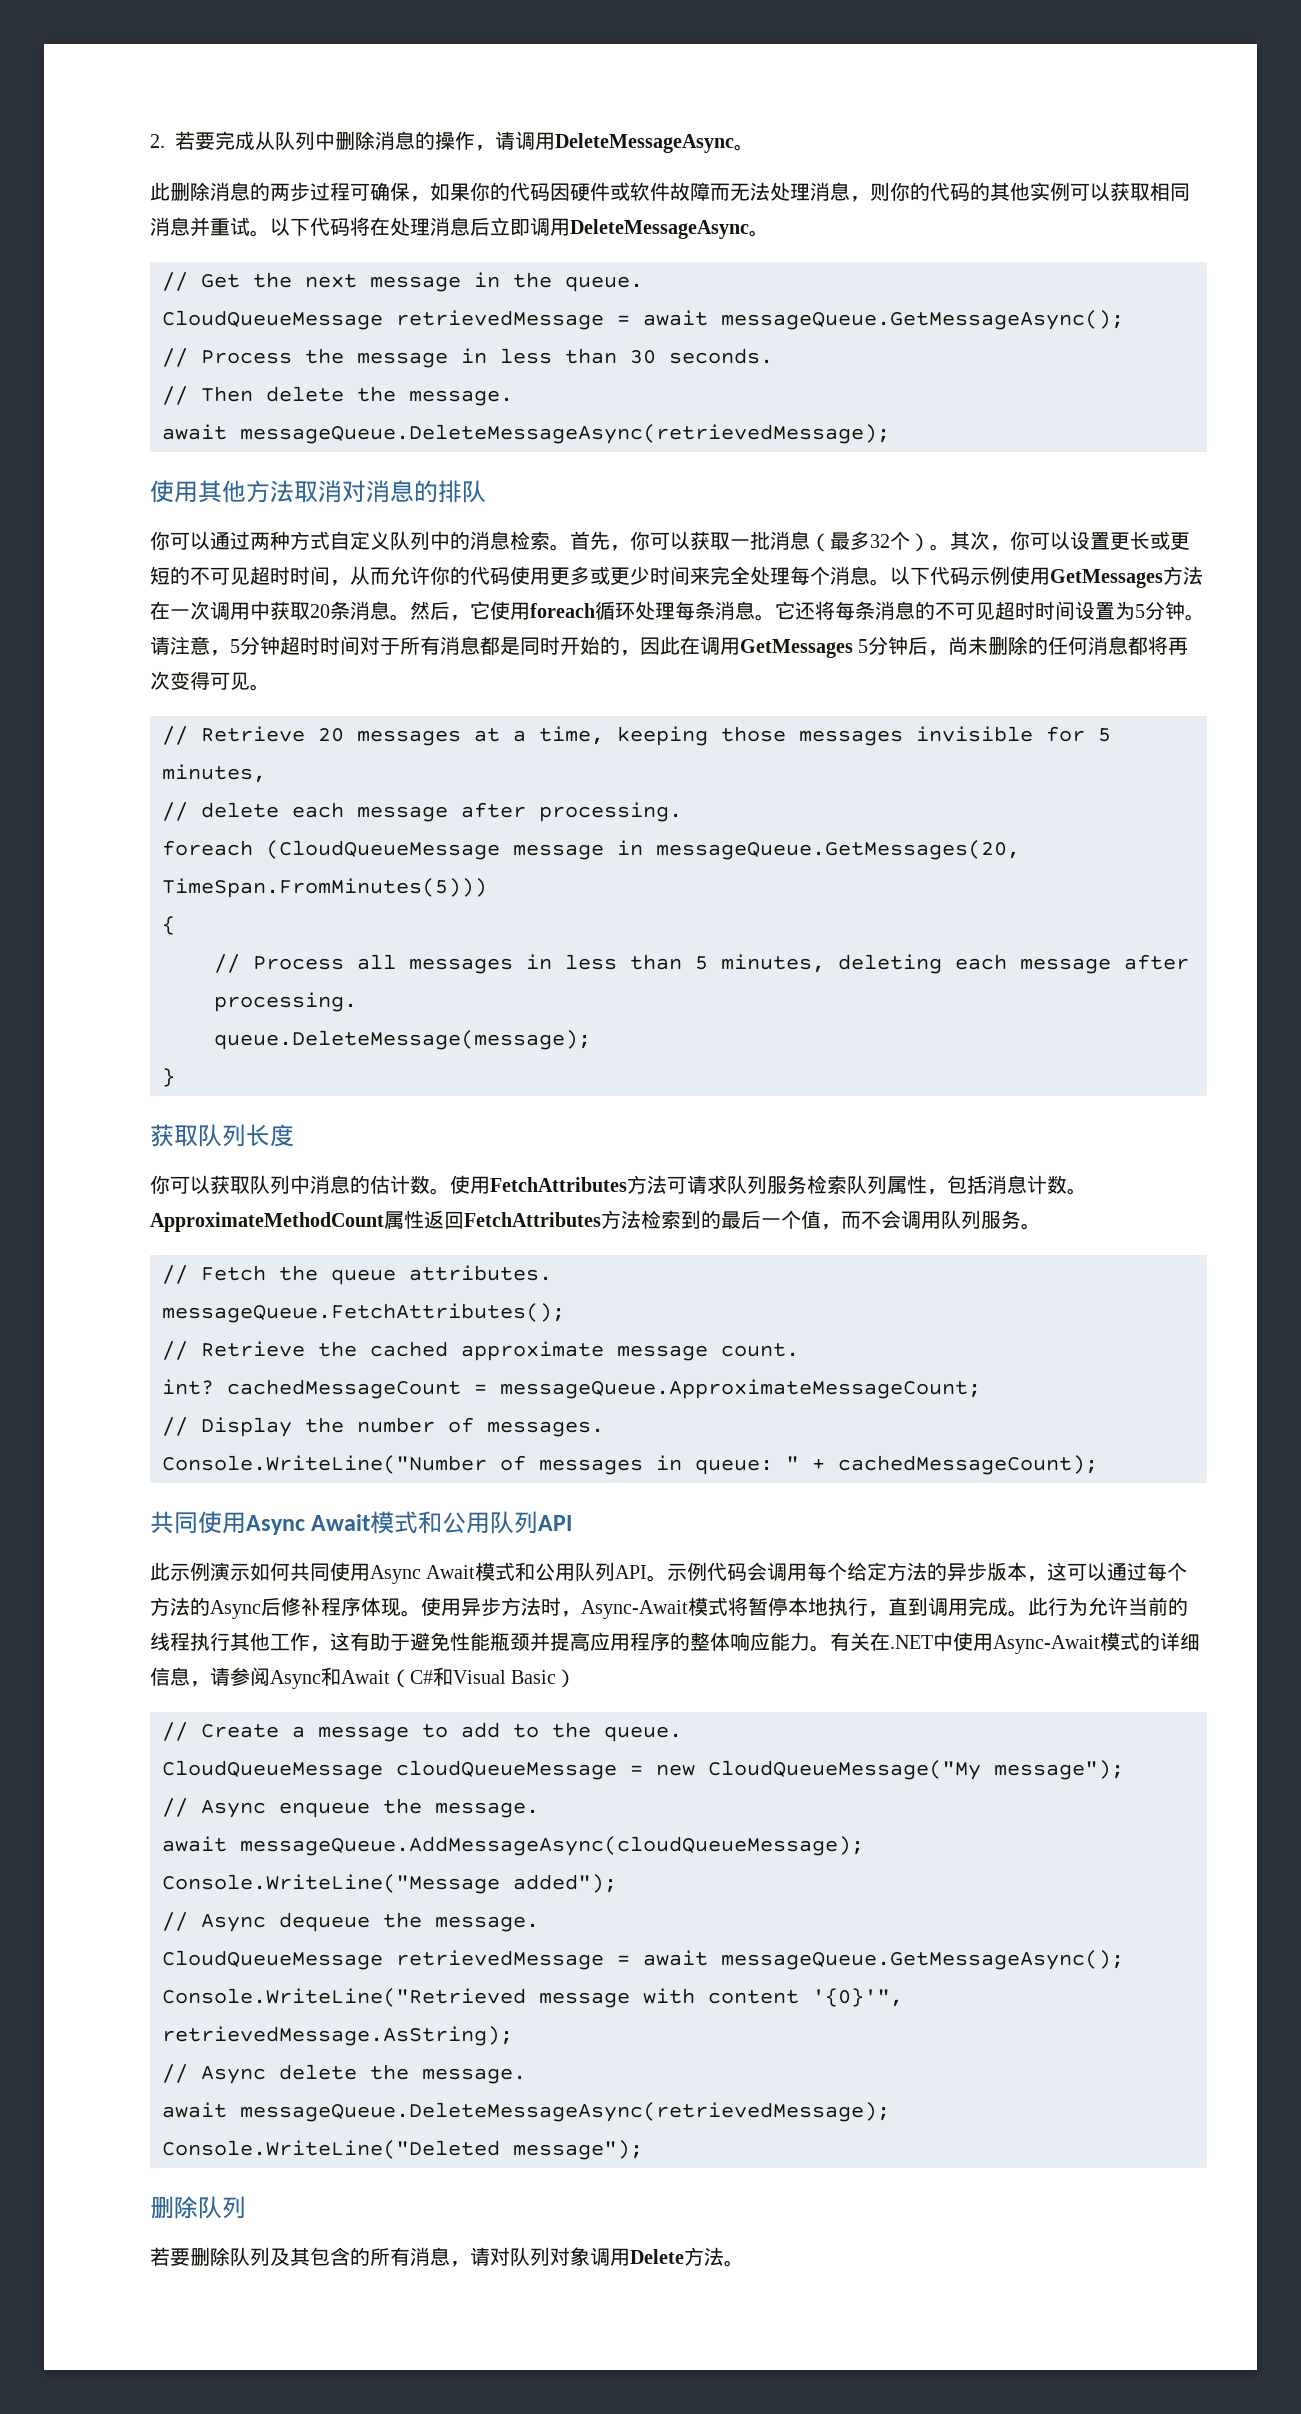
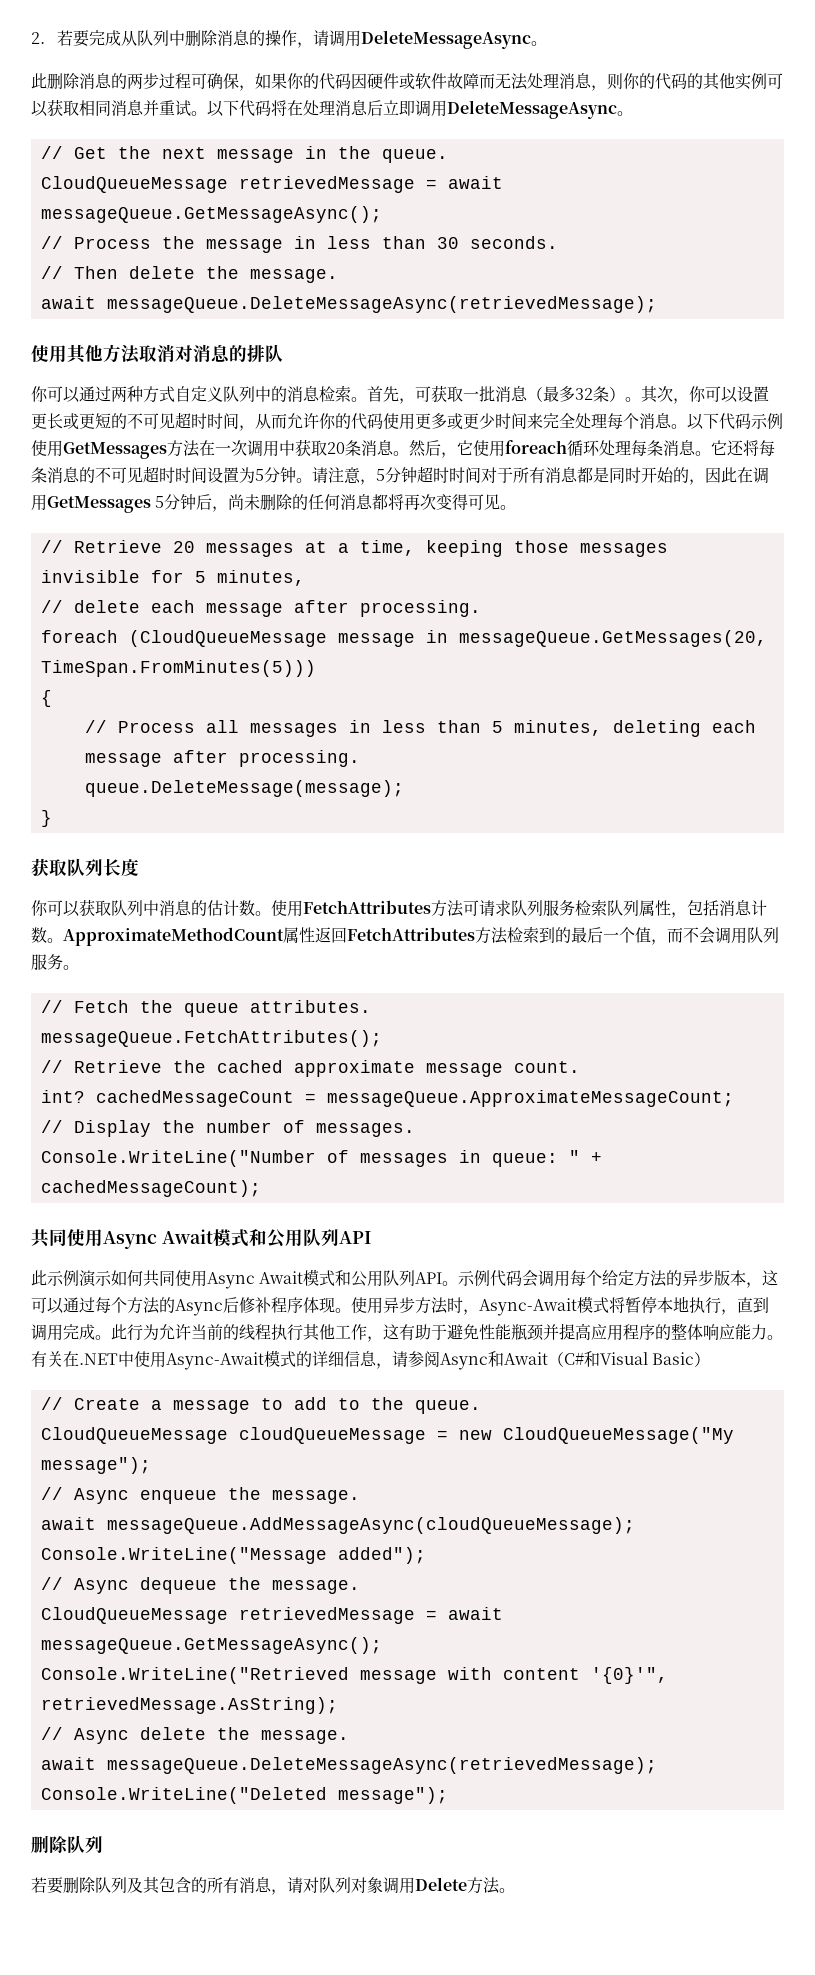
[630,531,690,550] 你可以 -> [415,386,431,402] 可
[890,531,910,550] 个 -> [593,386,609,402] 条

